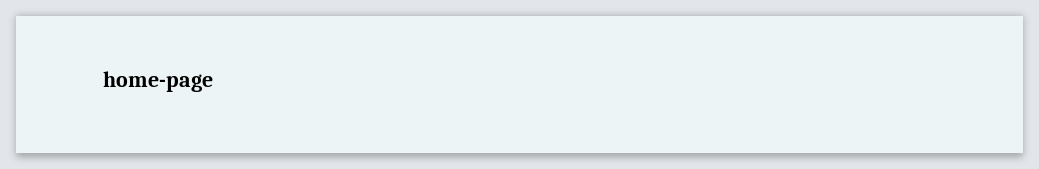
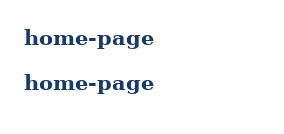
[103,71,213,92] home-page -> [24,29,154,49] [24,74,154,94] home-page // home-page

